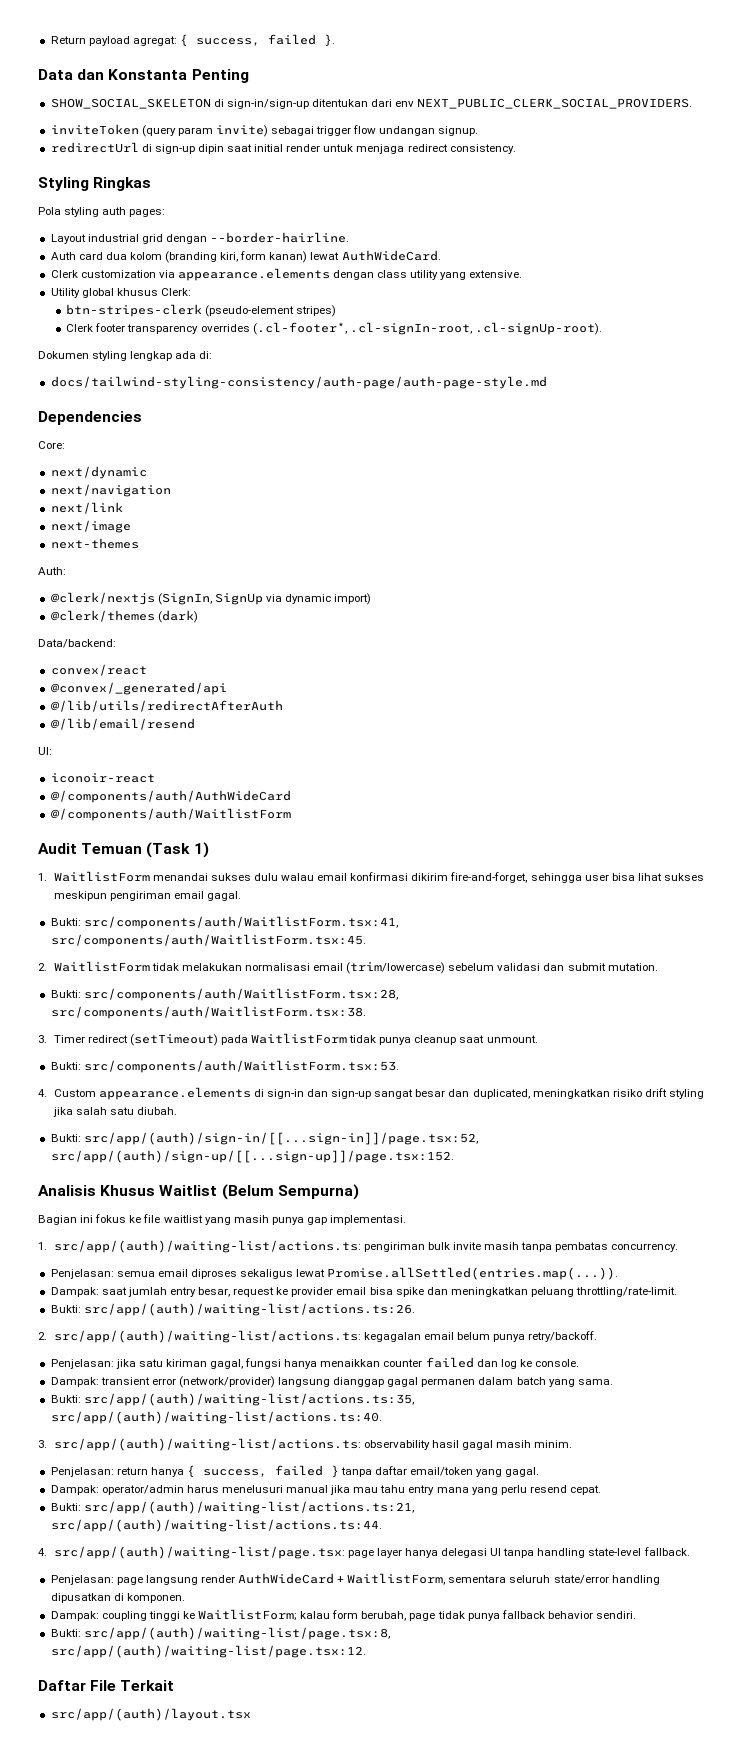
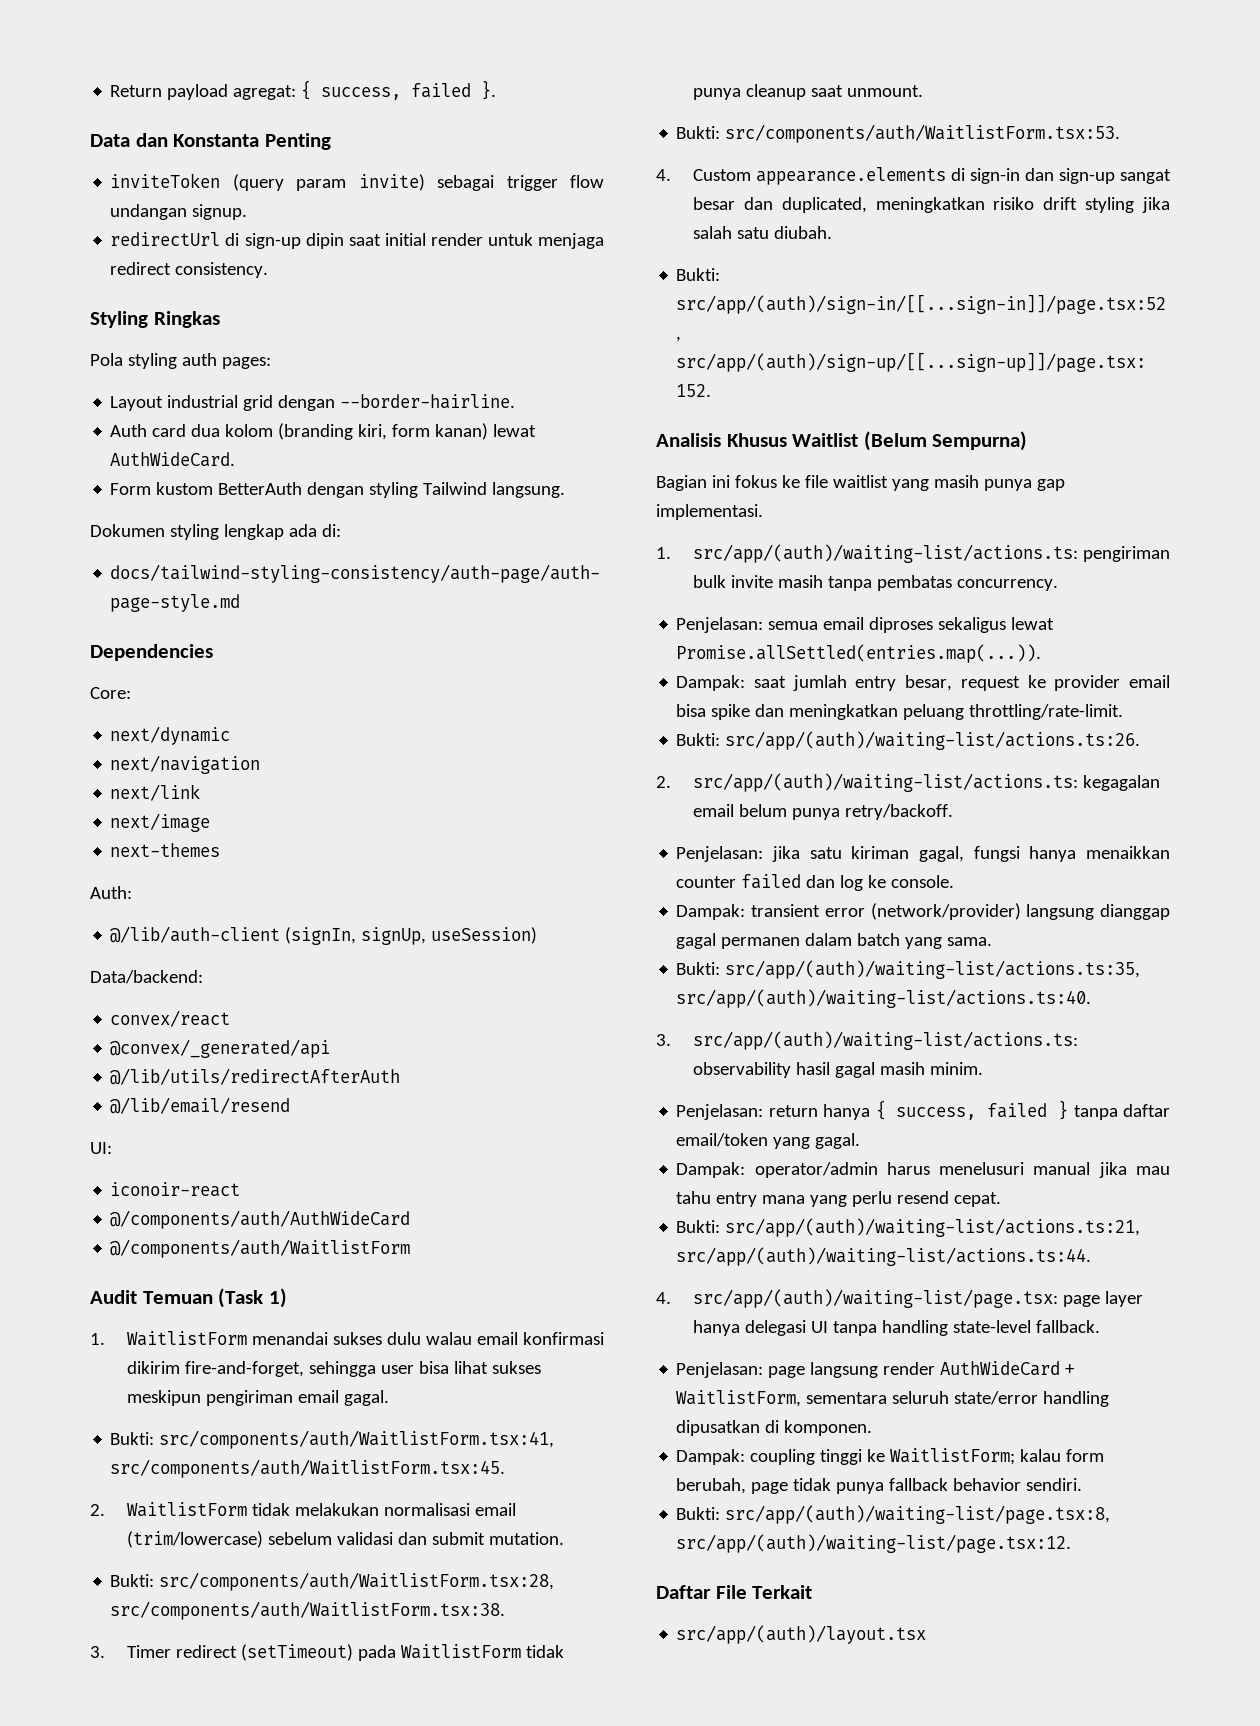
[50,98,693,109] // SHOW_SOCIAL_SKELETON di sign-in/sign-up ditentukan dari env NEXT_PUBLIC_CLERK_SOCIAL_PROVIDERS. -> (331, 141) none
[50,268,523,281] [50,288,191,298] [66,304,337,317] [66,322,602,335] Clerk customization via appearance.elements dengan class utility yang extensive. // Utility global khusus Clerk: // btn-stripes-clerk (pseudo-element stripes) // Clerk footer transparency overrides (.cl-footer*, .cl-signIn-root, .cl-signUp-root). -> [110,482,566,498] Form kustom BetterAuth dengan styling Tailwind langsung.
[50,592,372,605] [50,610,198,623] @clerk/nextjs (SignIn, SignUp via dynamic import) // @clerk/themes (dark) -> [110,926,538,945] @/lib/auth-client (signIn, signUp, useSession)

